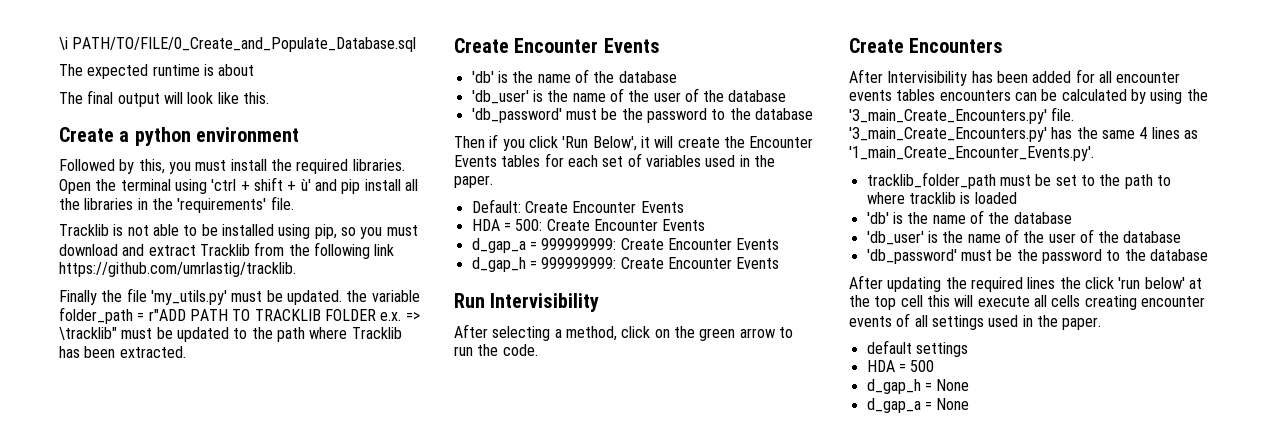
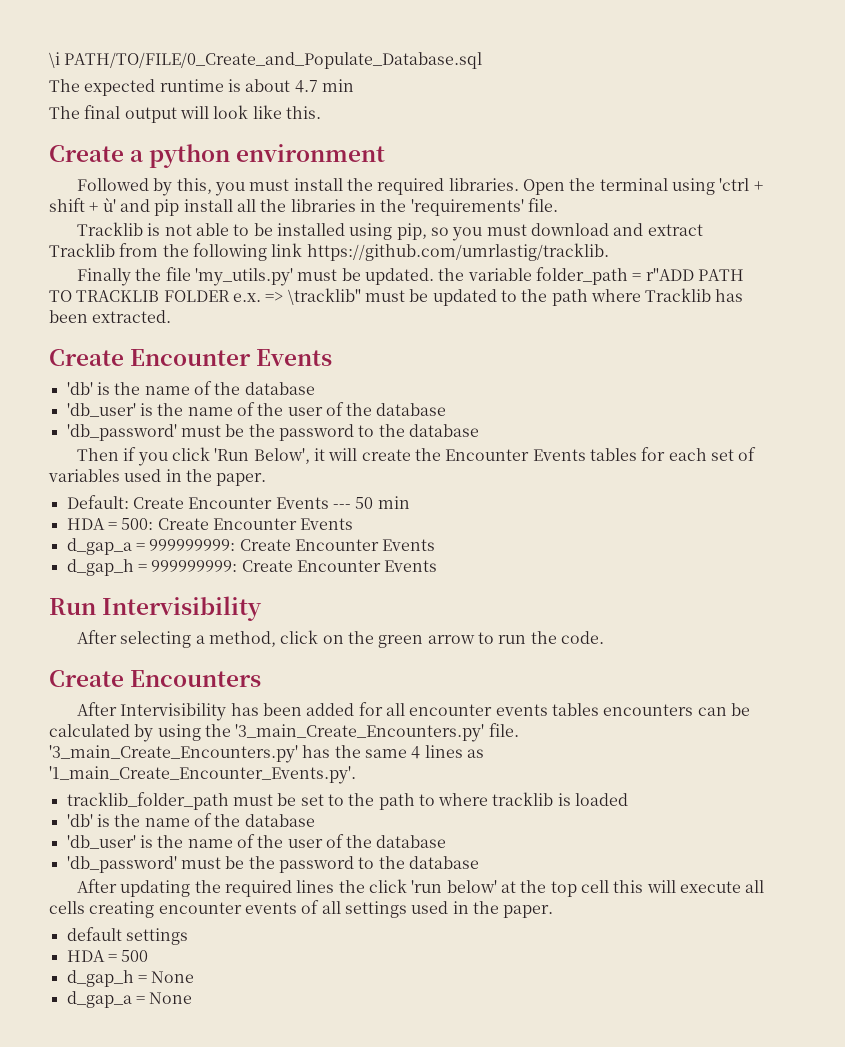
(255, 70) none -> [294,79,354,93] 4.7 min
(684, 207) none -> [332,496,410,509] --- 50 min

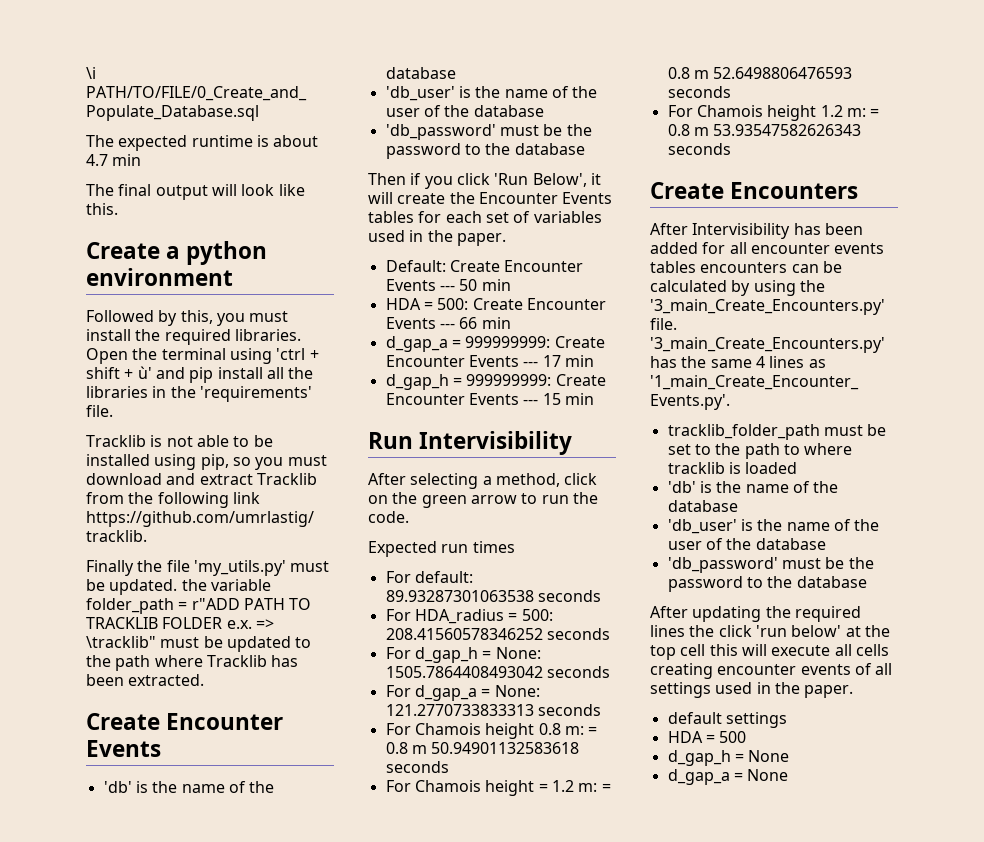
(354, 524) none -> [439,317,511,329] --- 66 min
(436, 545) none -> [523,355,594,367] --- 17 min
(438, 566) none -> [523,393,594,405] --- 15 min
(604, 637) none -> [368,541,515,557] [385,571,473,583] [385,590,601,602] [385,609,553,624] [385,628,610,640] [385,647,541,663] [385,666,610,678] [385,685,540,701] [385,704,601,716] [385,723,598,739] [385,742,580,754] [385,761,449,773] [385,780,611,796] [667,67,853,79] [667,86,731,98] [667,105,880,121] [667,124,862,136] [667,143,731,155] // Expected run times // For default: 89.93287301063538 seconds // For HDA_radius = 500: 208.41560578346252 seconds // For d_gap_h = None: 1505.7864408493042 seconds // For d_gap_a = None: 121.2770733833313 seconds // For Chamois height 0.8 m: = 0.8 m 50.94901132583618 seconds // For Chamois height = 1.2 m: = 0.8 m 52.6498806476593 seconds // For Chamois height 1.2 m: = 0.8 m 53.93547582626343 seconds

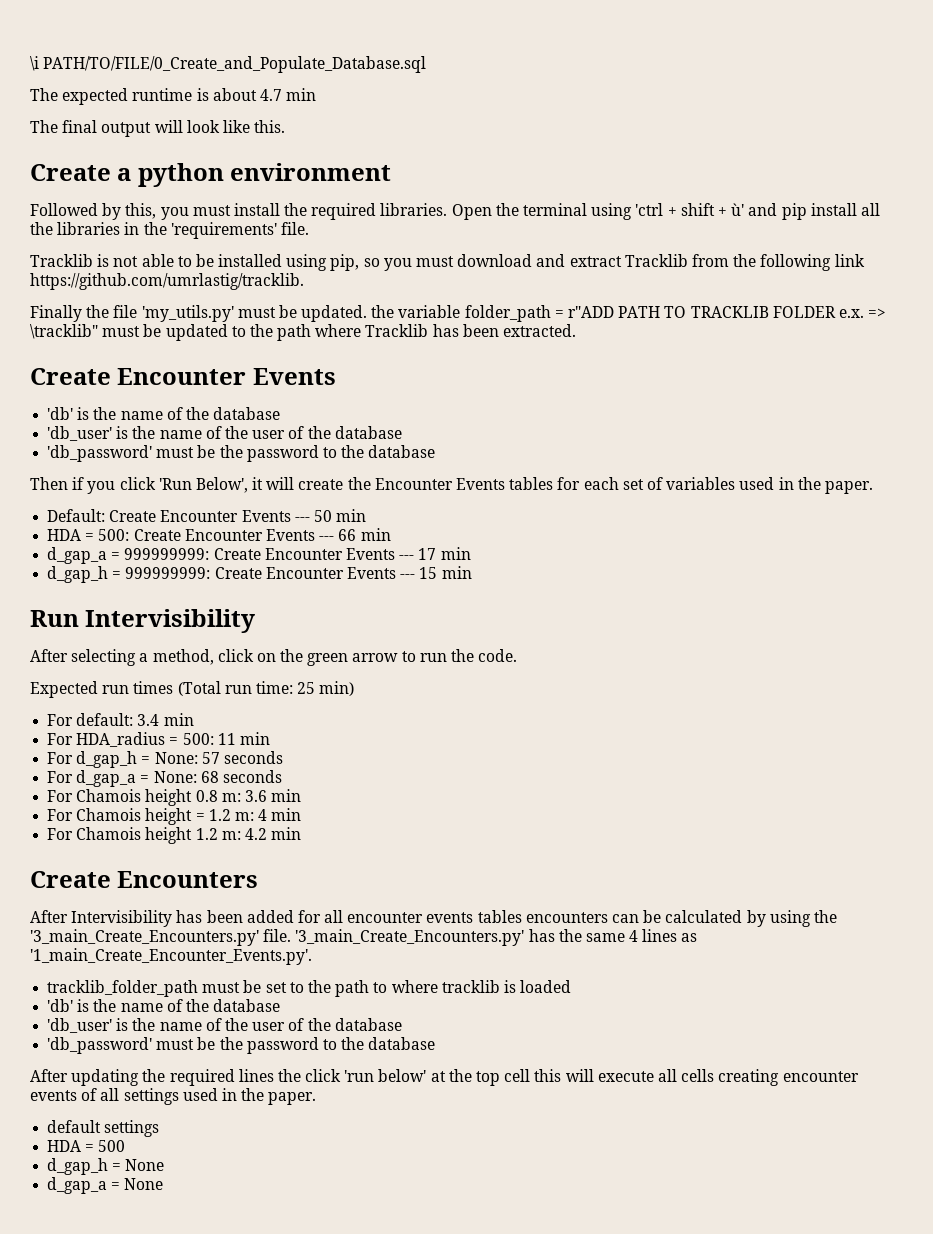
(515, 547) none -> [177,681,355,696] (Total run time: 25 min)
[385,590,601,602] 89.93287301063538 seconds -> [137,713,194,726] 3.4 min
[385,628,610,640] 208.41560578346252 seconds -> [217,732,270,745] 11 min
[385,666,543,678] 1505.7864408493042 -> [201,752,220,764] 57
[385,704,534,716] 121.2770733833313 -> [200,771,219,783] 68
[588,726,598,735] [385,742,580,754] [385,761,449,773] = 0.8 m 50.94901132583618 seconds -> [244,789,302,802] 3.6 min
[601,783,611,792] [667,67,853,79] [667,86,731,98] = 0.8 m 52.6498806476593 seconds -> [258,808,302,821] 4 min
[870,108,880,117] [667,124,862,136] [667,143,731,155] = 0.8 m 53.93547582626343 seconds -> [244,827,302,840] 4.2 min

